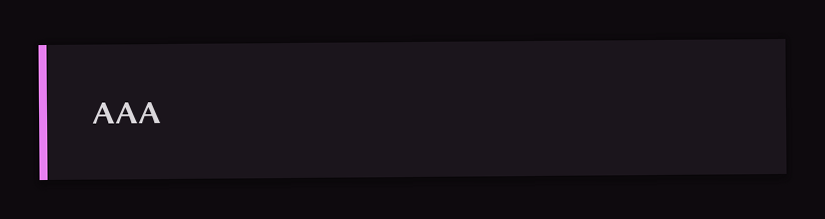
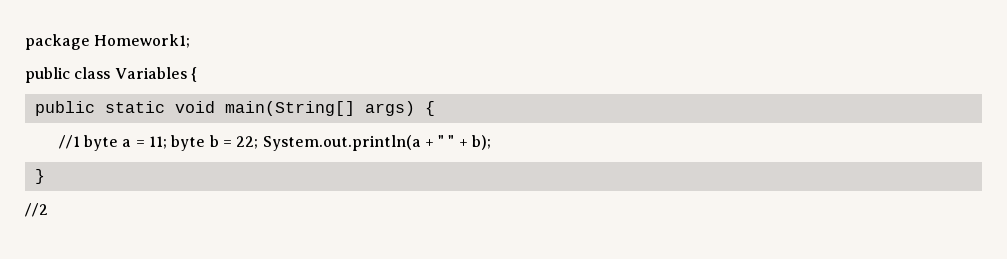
[91,102,162,124] AAA -> [25,34,191,50] [25,67,197,83] [34,101,435,116] [58,135,492,151] [34,169,45,184] [25,203,48,217] package Homework1; // public class Variables { // public static void main(String[] args) { // //1 byte a = 11; byte b = 22; System.out.println(a + " " + b); // } // //2

